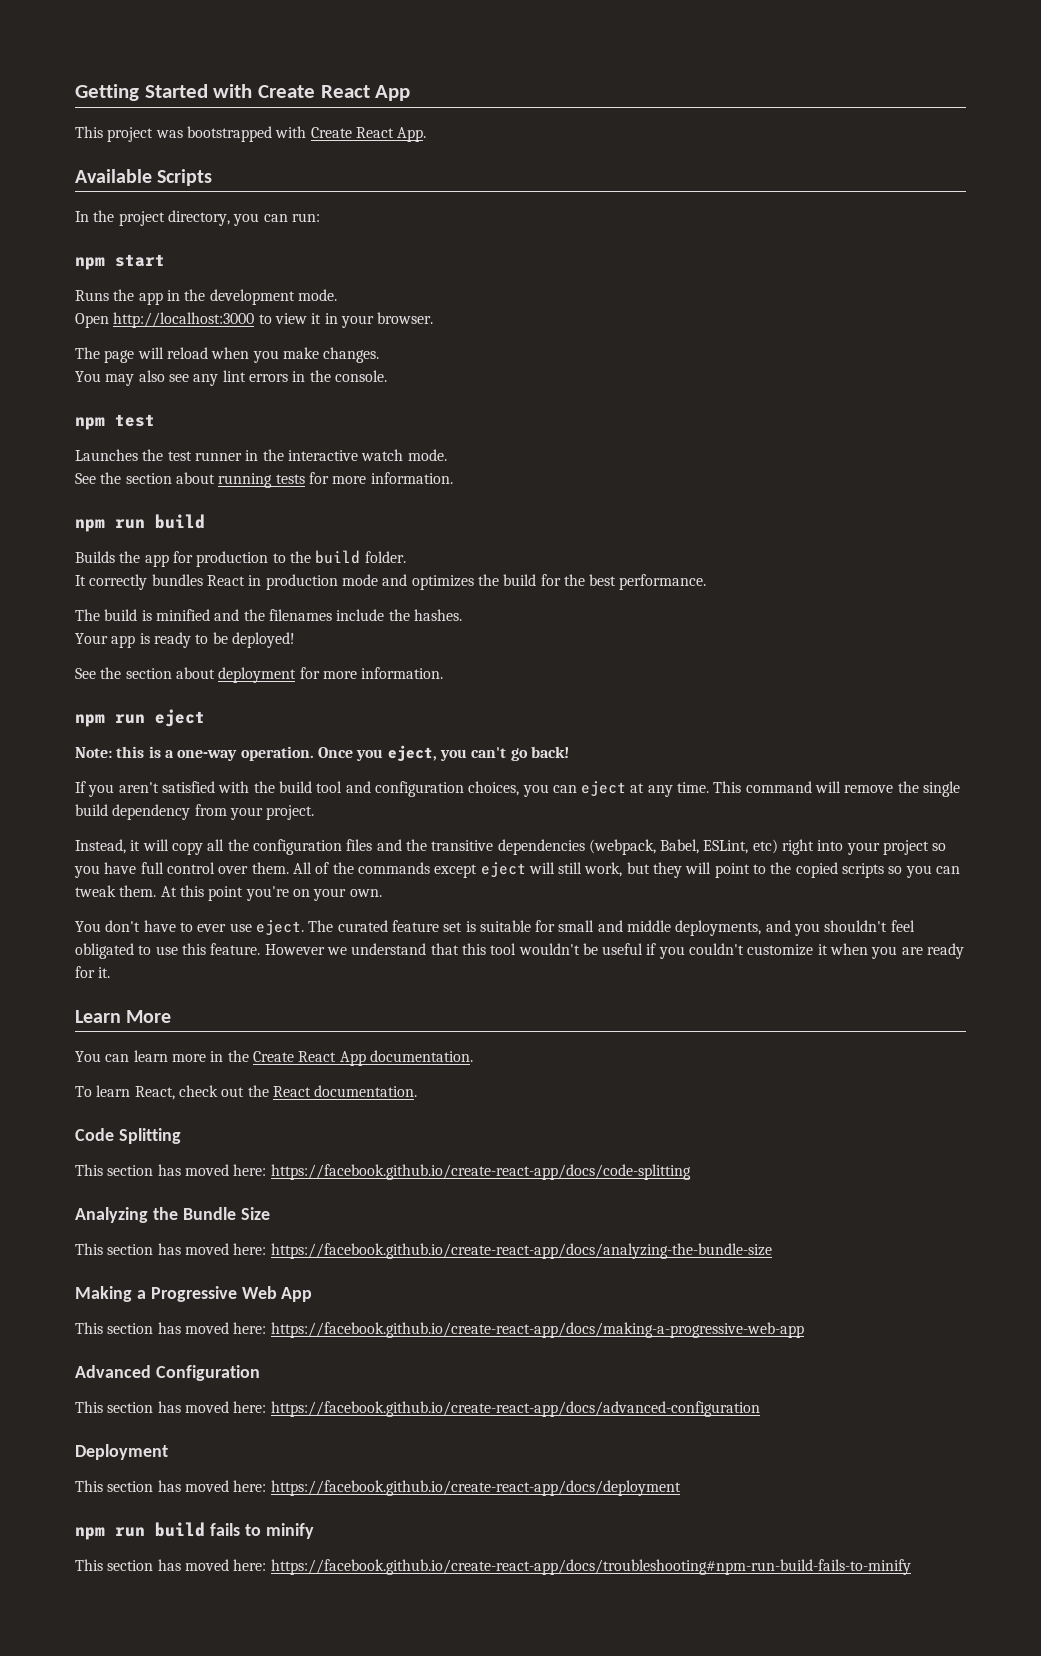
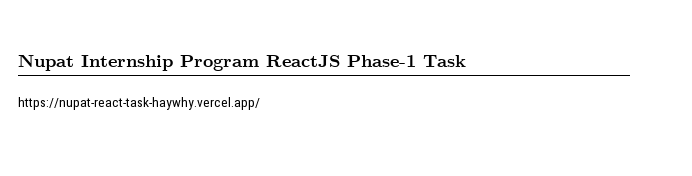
[75,84,411,101] [75,126,427,142] [75,169,213,186] [75,210,320,226] [75,254,165,270] [75,289,337,305] [75,312,434,328] [75,347,380,363] [75,370,387,386] [75,414,155,430] [75,449,447,461] [75,472,453,488] [75,514,205,532] [75,550,406,567] [75,574,707,590] [75,609,462,621] [75,632,295,648] [75,667,444,683] [75,709,205,727] [75,745,569,761] [75,781,961,797] [75,804,315,820] [75,839,947,855] [74,862,961,878] [75,885,382,901] [75,920,915,936] [75,943,965,959] [75,966,111,978] [75,1010,172,1023] [75,1050,473,1066] [75,1085,418,1100] [75,1128,181,1144] [75,1164,691,1180] [75,1207,270,1223] [75,1243,772,1259] [75,1286,313,1302] [75,1322,804,1338] [75,1365,260,1381] [75,1401,760,1417] [75,1444,168,1460] [75,1480,681,1496] [75,1522,314,1540] [75,1559,911,1575] Getting Started with Create React App // This project was bootstrapped with Create React App. // Available Scripts // In the project directory, you can run: // npm start // Runs the app in the development mode. // Open http://localhost:3000 to view it in your browser. // The page will reload when you make changes. // You may also see any lint errors in the console. // npm test // Launches the test runner in the interactive watch mode. // See the section about running tests for more information. // npm run build // Builds the app for production to the build folder. // It correctly bundles React in production mode and optimizes the build for the best performance. // The build is minified and the filenames include the hashes. // Your app is ready to be deployed! // See the section about deployment for more information. // npm run eject // Note: this is a one-way operation. Once you eject, you can't go back! // If you aren't satisfied with the build tool and configuration choices, you can eject at any time. This command will remove the single build dependency from your project. // Instead, it will copy all the configuration files and the transitive dependencies (webpack, Babel, ESLint, etc) right into your project so you have full control over them. All of the commands except eject will still work, but they will point to the copied scripts so you can tweak them. At this point you're on your own. // You don't have to ever use eject. The curated feature set is suitable for small and middle deployments, and you shouldn't feel obligated to use this feature. However we understand that this tool wouldn't be useful if you couldn't customize it when you are ready for it. // Learn More // You can learn more in the Create React App documentation. // To learn React, check out the React documentation. // Code Splitting // This section has moved here: https://facebook.github.io/create-react-app/docs/code-splitting // Analyzing the Bundle Size // This section has moved here: https://facebook.github.io/create-react-app/docs/analyzing-the-bundle-size // Making a Progressive Web App // This section has moved here: https://facebook.github.io/create-react-app/docs/making-a-progressive-web-app // Advanced Configuration // This section has moved here: https://facebook.github.io/create-react-app/docs/advanced-configuration // Deployment // This section has moved here: https://facebook.github.io/create-react-app/docs/deployment // npm run build fails to minify // This section has moved here: https://facebook.github.io/create-react-app/docs/troubleshooting#npm-run-build-fails-to-minify -> [18,54,466,71] [18,97,260,110] Nupat Internship Program ReactJS Phase-1 Task // https://nupat-react-task-haywhy.vercel.app/

